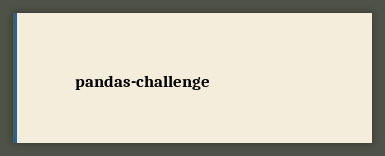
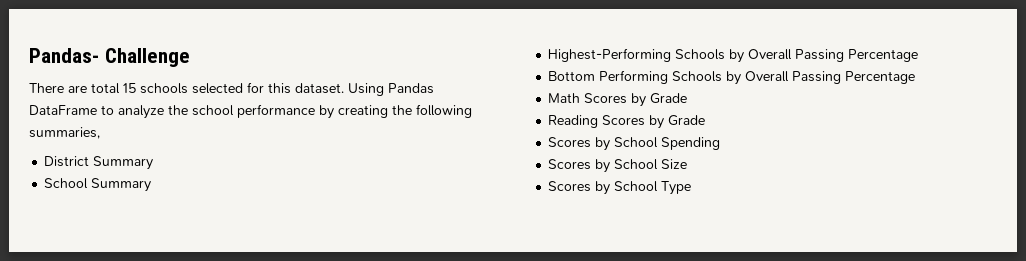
[75,75,210,90] pandas-challenge -> [29,48,190,67] [29,82,434,96] [29,104,472,119] [29,127,100,139] [44,156,154,170] [44,178,152,192] [548,48,919,63] [548,70,916,85] [548,93,688,107] [548,115,706,129] [548,137,721,151] [548,159,688,173] [548,181,692,195] Pandas- Challenge // There are total 15 schools selected for this dataset. Using Pandas DataFrame to analyze the school performance by creating the following summaries, // District Summary // School Summary // Highest-Performing Schools by Overall Passing Percentage // Bottom Performing Schools by Overall Passing Percentage // Math Scores by Grade // Reading Scores by Grade // Scores by School Spending // Scores by School Size // Scores by School Type

